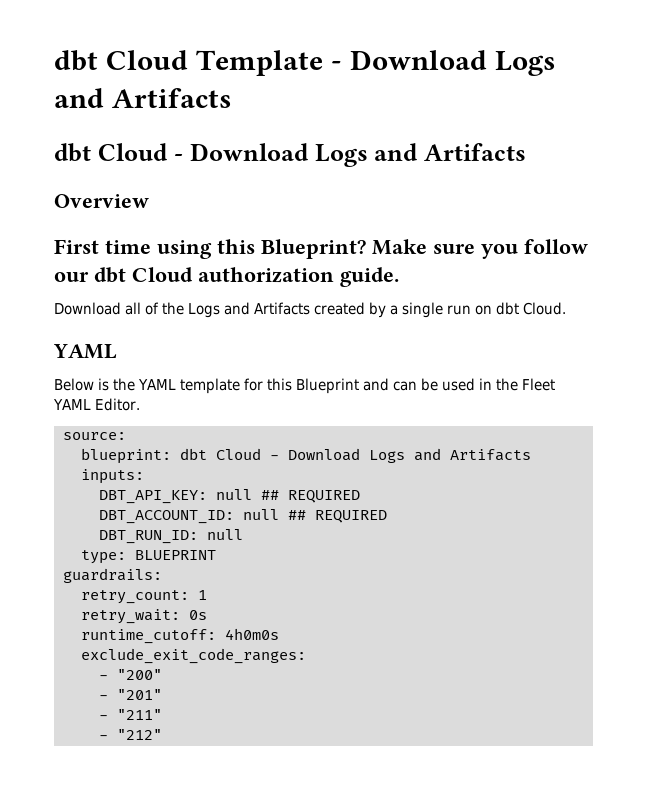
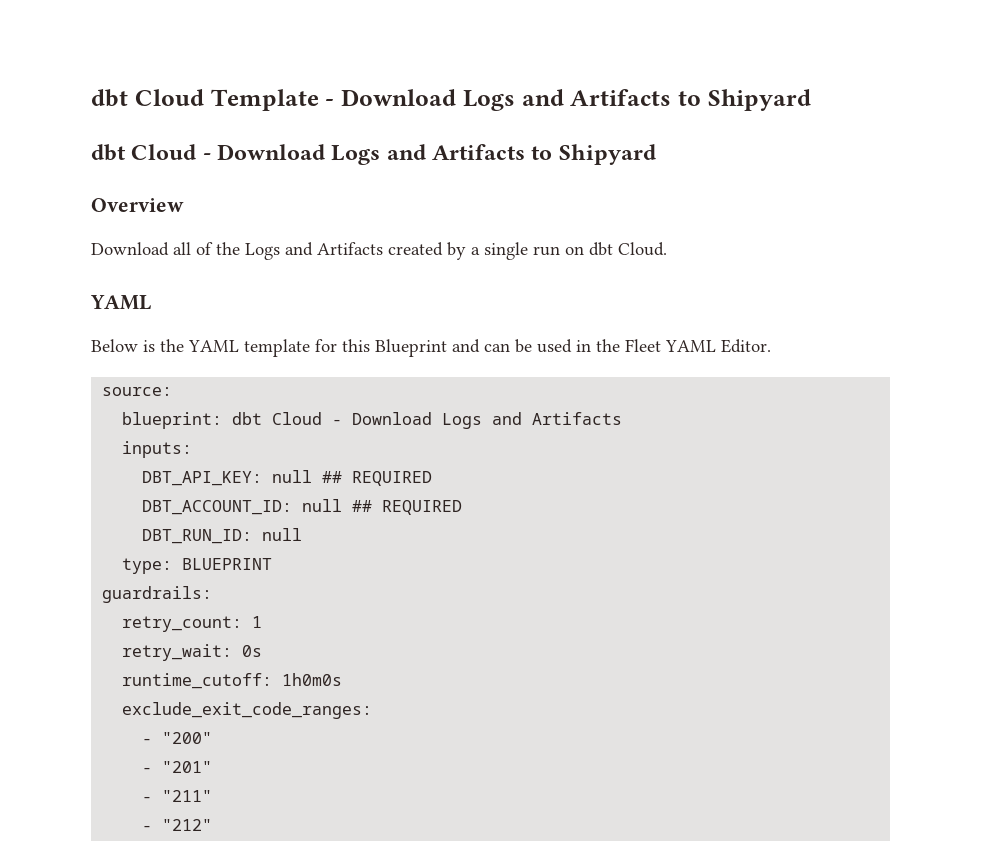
[54,143,527,167] // dbt Cloud - Download Logs and Artifacts -> [678,89,811,111] [91,144,656,165] to Shipyard // dbt Cloud - Download Logs and Artifacts to Shipyard
[54,239,588,259] [54,267,399,287] // First time using this Blueprint? Make sure you follow our dbt Cloud authorization guide. -> (184, 205) none
[224,628,279,640] 4h0m0s -> [282,673,343,686] 1h0m0s

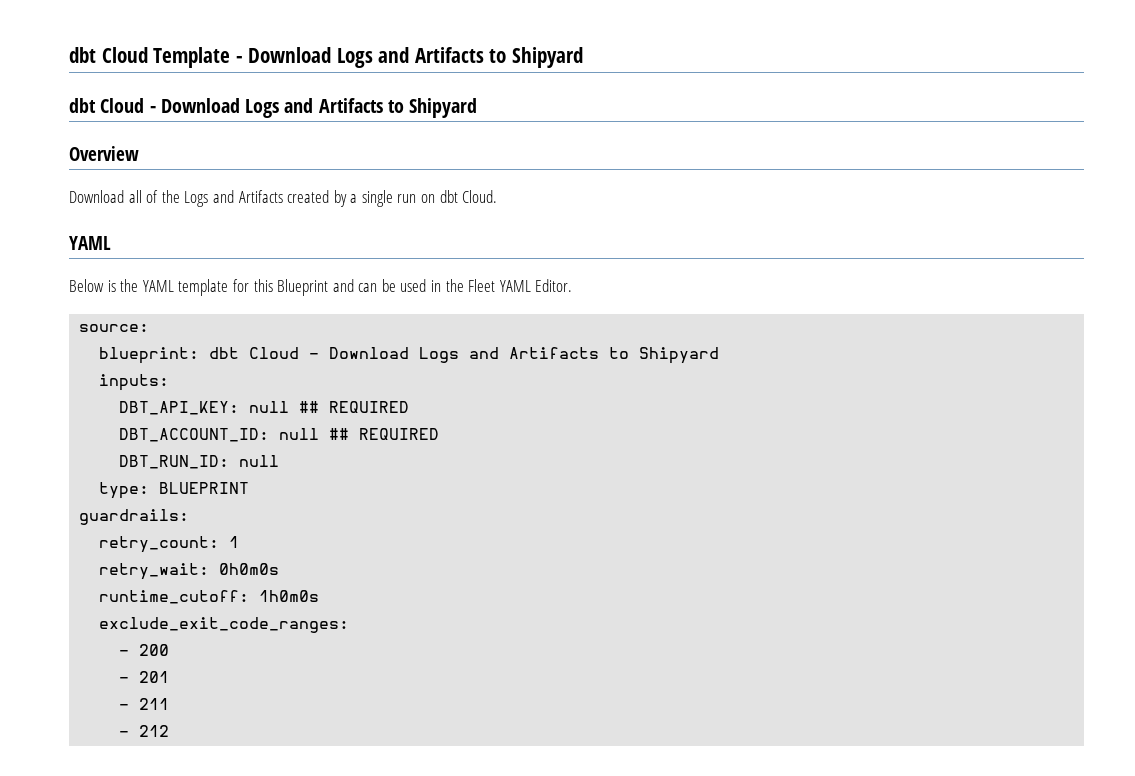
(623, 418) none -> [609,347,720,364] to Shipyard
[242,645,263,657] 0s -> [219,563,280,575] 0h0m0s
[162,732,213,744] [142,761,213,773] [142,790,213,802] [142,819,213,831] "200" // - "201" // - "211" // - "212" -> [139,644,170,656] [119,671,170,683] [119,698,170,710] [119,725,170,737] 200 // - 201 // - 211 // - 212

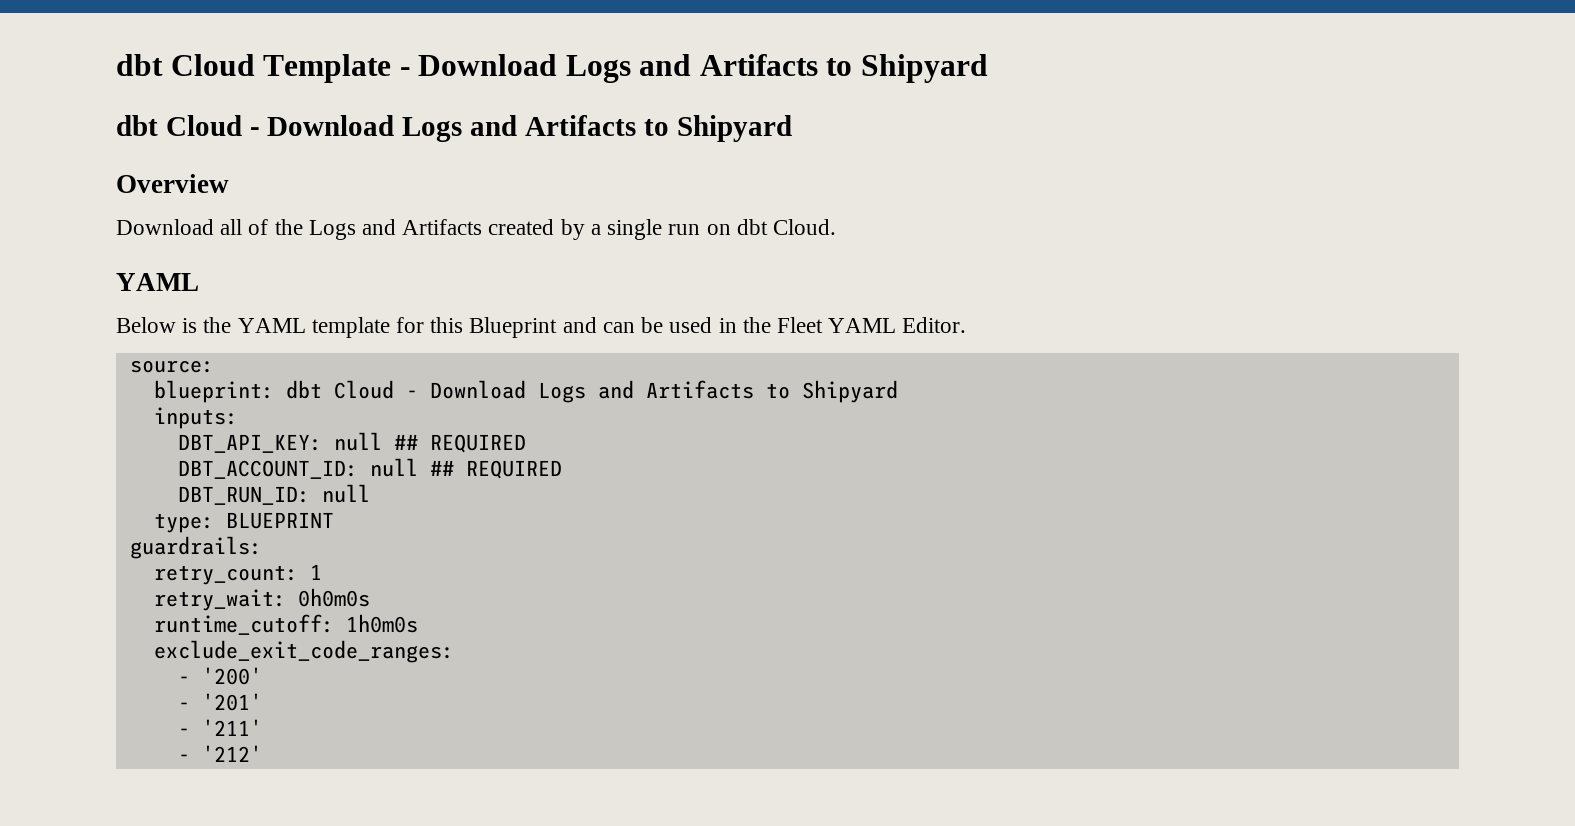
[139,644,170,656] [119,671,170,683] [119,698,170,710] [119,725,170,737] 200 // - 201 // - 211 // - 212 -> [201,667,262,685] [177,693,262,711] [177,719,262,736] [177,745,262,762] '200' // - '201' // - '211' // - '212'

